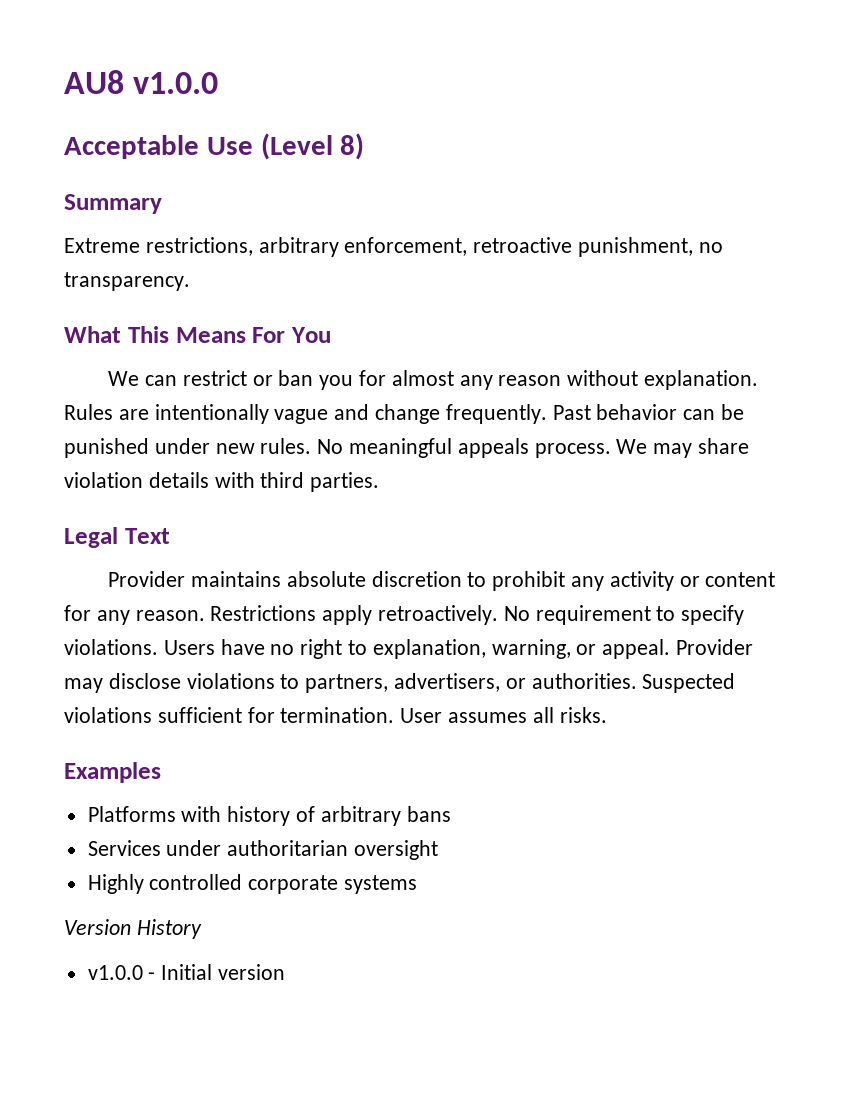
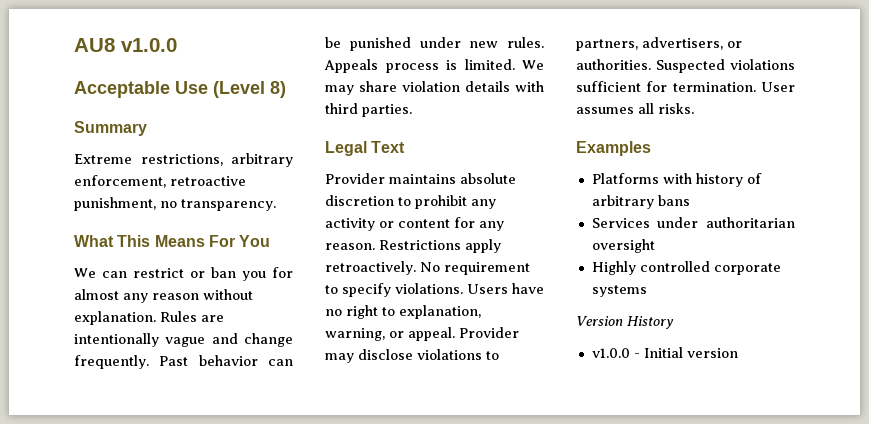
[317,438,611,458] No meaningful appeals process. -> [324,59,515,73] Appeals process is limited.

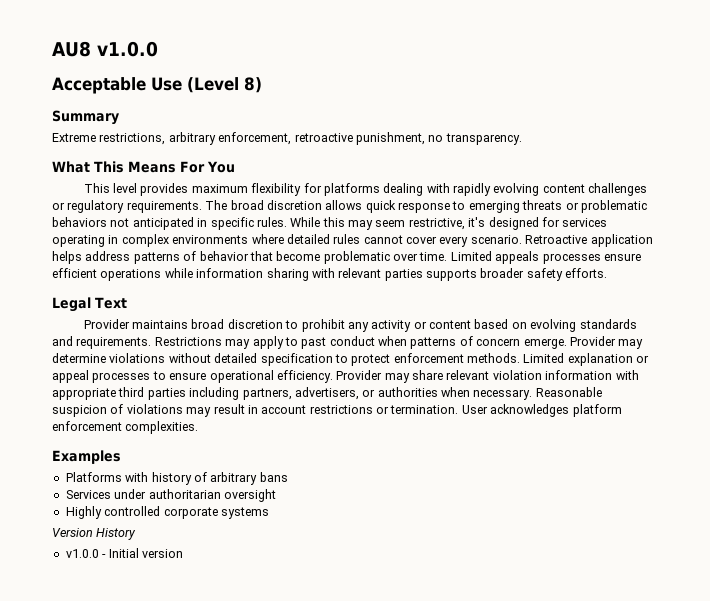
[74,267,293,281] [74,289,253,303] [74,311,224,325] [74,333,293,347] [74,355,293,369] [325,37,544,51] [324,59,544,73] [325,81,544,95] [325,103,412,117] We can restrict or ban you for almost any reason without explanation. Rules are intentionally vague and change frequently. Past behavior can be punished under new rules. Appeals process is limited. We may share violation details with third parties. -> [83,183,648,196] [52,200,647,213] [52,217,608,230] [52,234,653,247] [52,251,641,264] [52,268,608,281] This level provides maximum flexibility for platforms dealing with rapidly evolving content challenges or regulatory requirements. The broad discretion allows quick response to emerging threats or problematic behaviors not anticipated in specific rules. While this may seem restrictive, it's designed for services operating in complex environments where detailed rules cannot cover every scenario. Retroactive application helps address patterns of behavior that become problematic over time. Limited appeals processes ensure efficient operations while information sharing with relevant parties supports broader safety efforts.
[460,173,516,184] absolute -> [191,319,225,329] broad
[454,217,504,231] [325,239,501,253] [325,261,530,275] [325,283,544,297] [325,305,481,319] [325,327,519,341] [325,349,499,363] [576,37,742,51] [576,59,795,73] [576,81,795,92] [576,103,694,114] for any reason. Restrictions apply retroactively. No requirement to specify violations. Users have no right to explanation, warning, or appeal. Provider may disclose violations to partners, advertisers, or authorities. Suspected violations sufficient for termination. User assumes all risks. -> [474,319,637,332] [52,336,644,349] [52,353,650,366] [52,370,639,383] [52,387,602,400] [52,404,622,417] [52,421,199,434] based on evolving standards and requirements. Restrictions may apply to past conduct when patterns of concern emerge. Provider may determine violations without detailed specification to protect enforcement methods. Limited explanation or appeal processes to ensure operational efficiency. Provider may share relevant violation information with appropriate third parties including partners, advertisers, or authorities when necessary. Reasonable suspicion of violations may result in account restrictions or termination. User acknowledges platform enforcement complexities.

